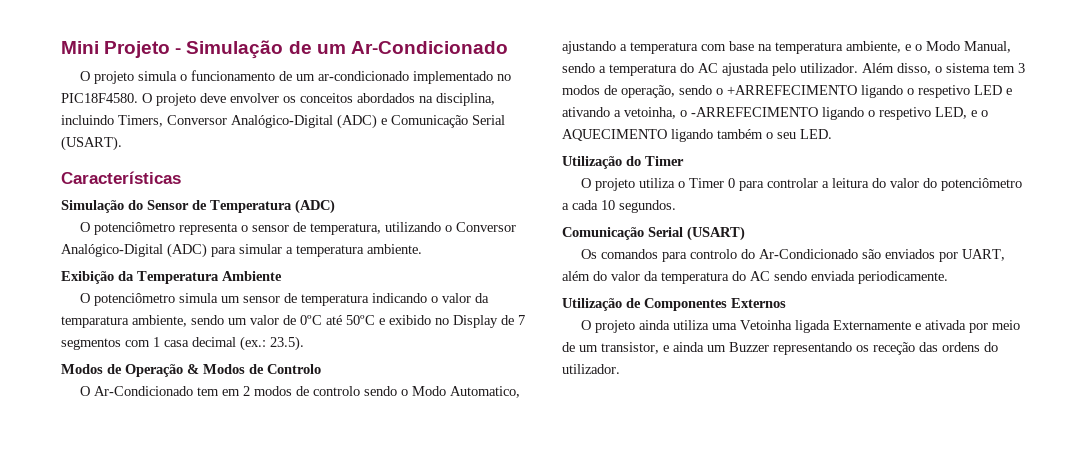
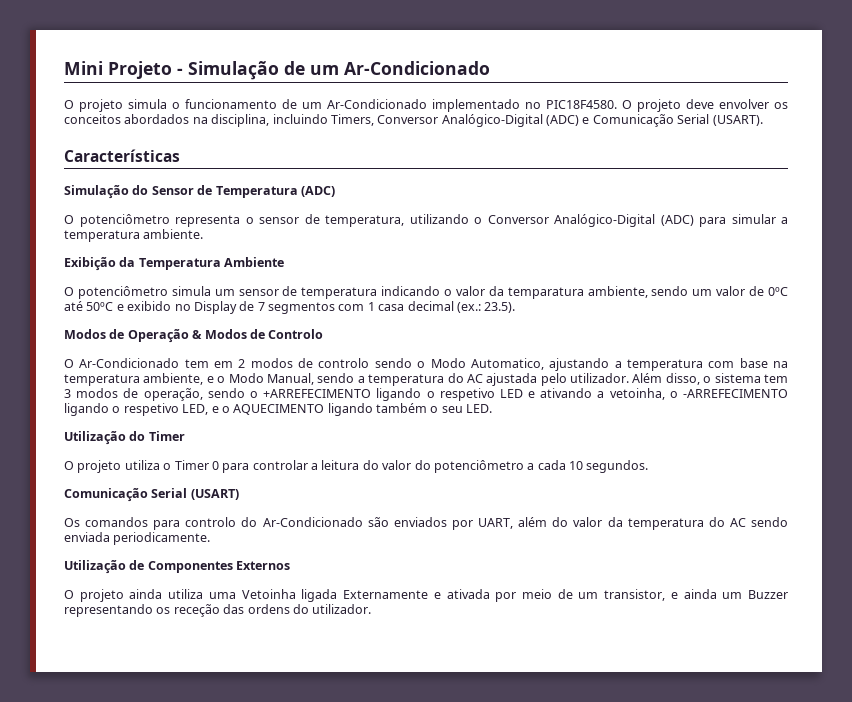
[317,71,409,81] ar-condicionado -> [327,99,427,109] Ar-Condicionado

